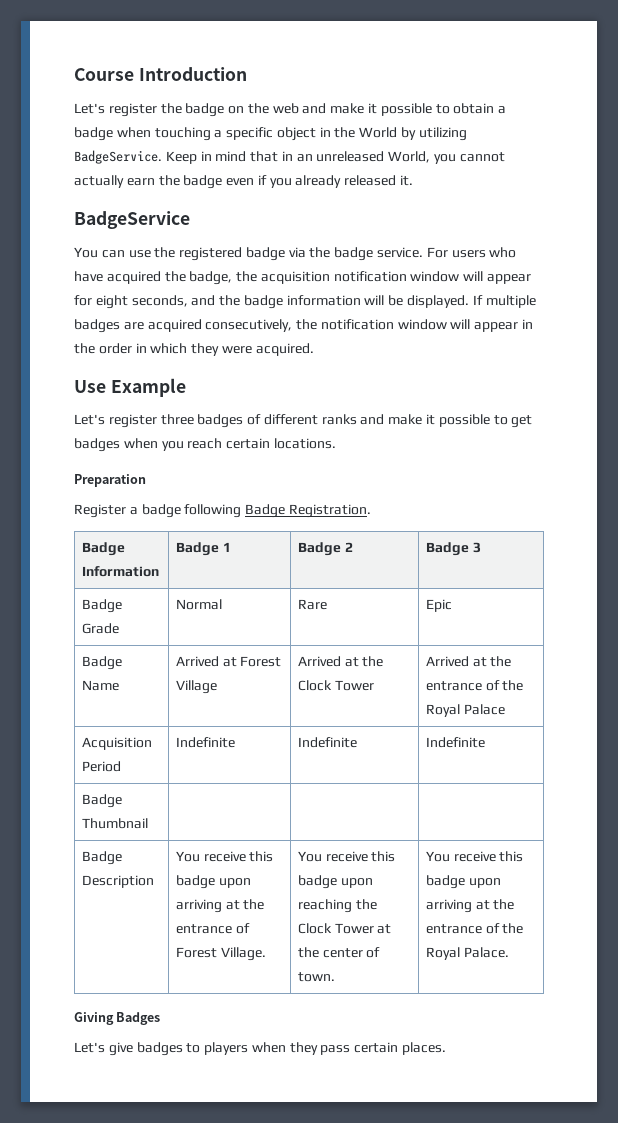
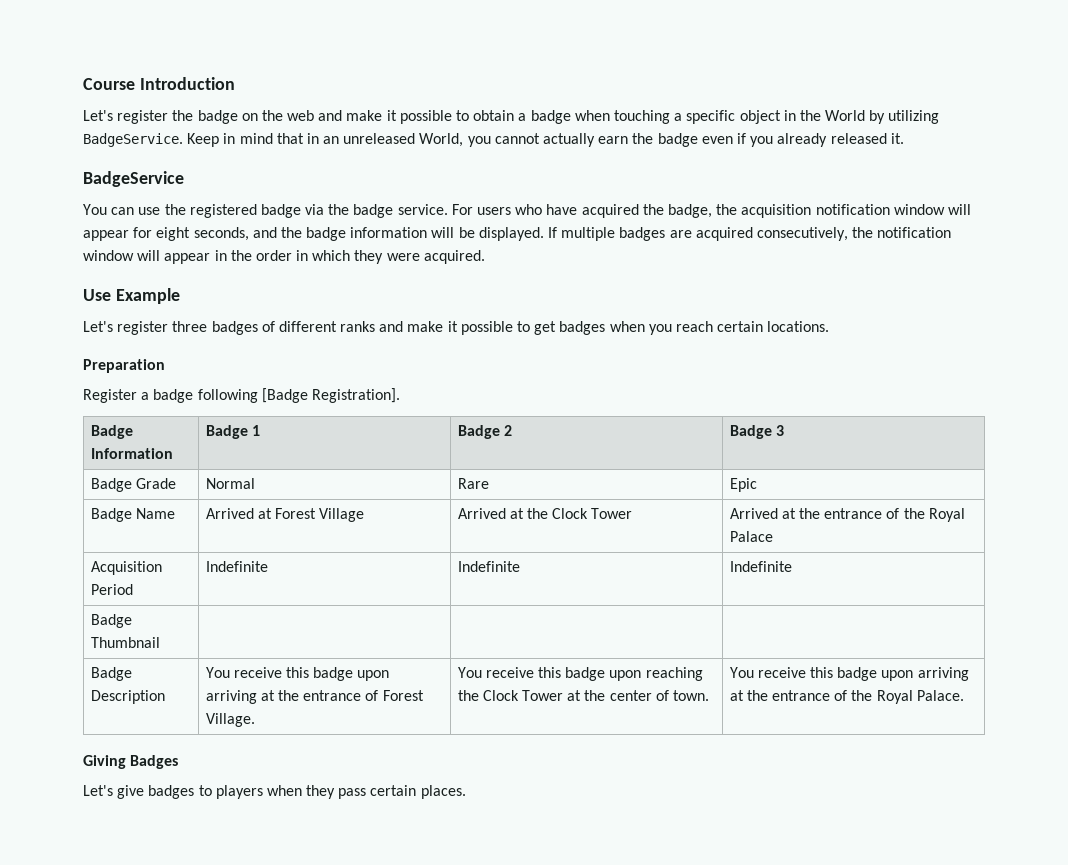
[245,504,371,518] Badge Registration. -> [261,388,400,403] [Badge Registration].

